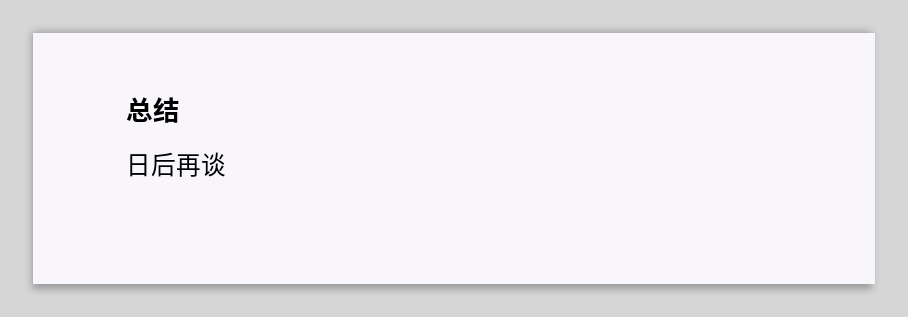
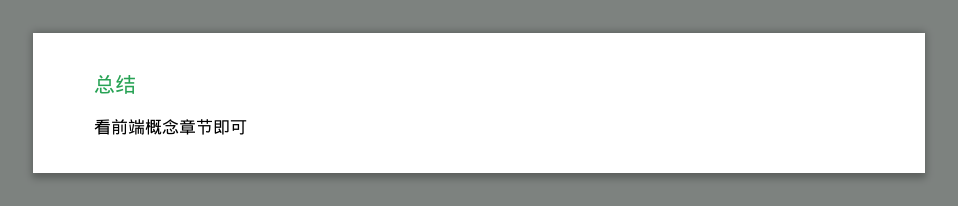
[126,152,226,177] 日后再谈 -> [94,119,247,135] 看前端概念章节即可

